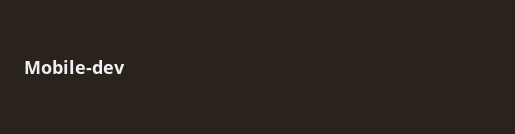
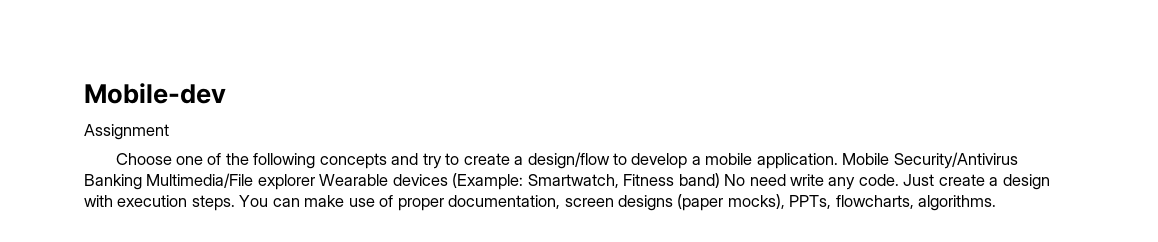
(125, 67) none -> [84,124,169,140] [115,152,1018,169] [84,173,1050,190] [84,194,997,211] // Assignment // Choose one of the following concepts and try to create a design/flow to develop a mobile application. Mobile Security/Antivirus Banking Multimedia/File explorer Wearable devices (Example: Smartwatch, Fitness band) No need write any code. Just create a design with execution steps. You can make use of proper documentation, screen designs (paper mocks), PPTs, flowcharts, algorithms.

